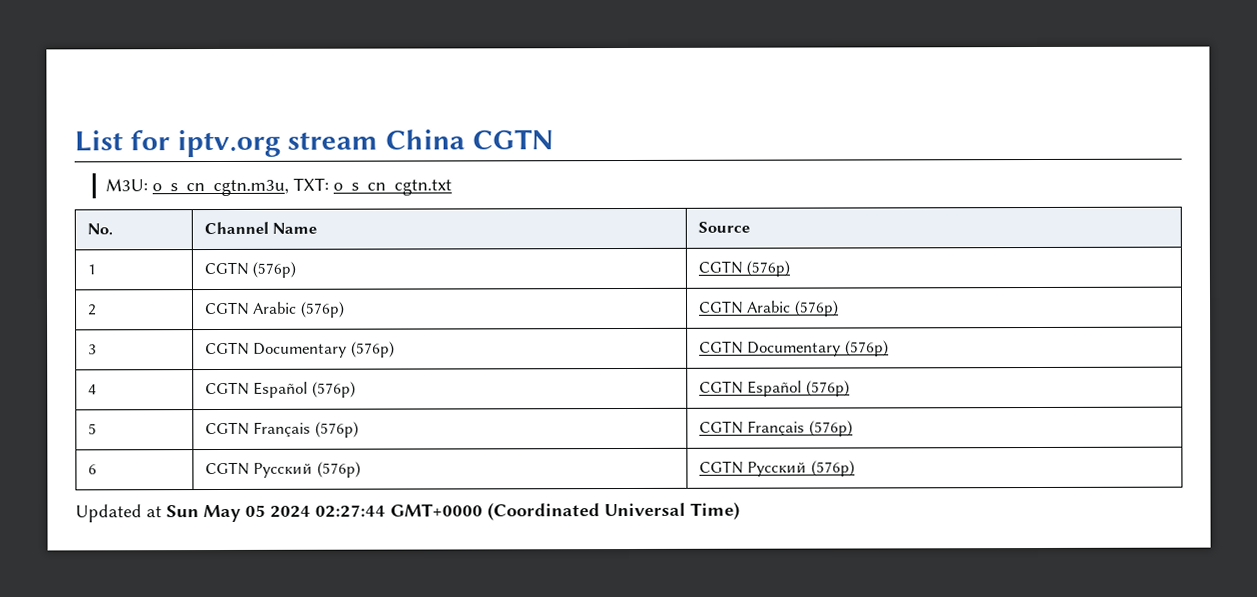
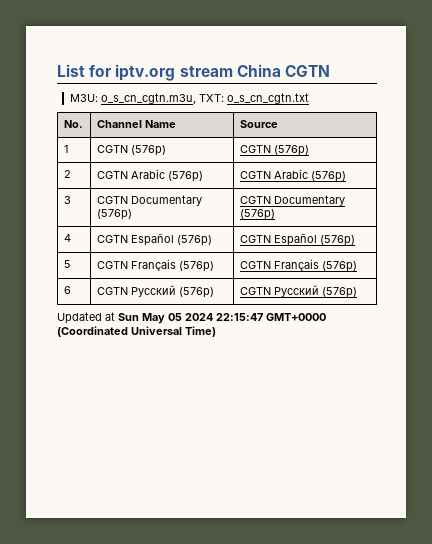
[315,504,386,518] 02:27:44 -> [216,313,263,321] 22:15:47

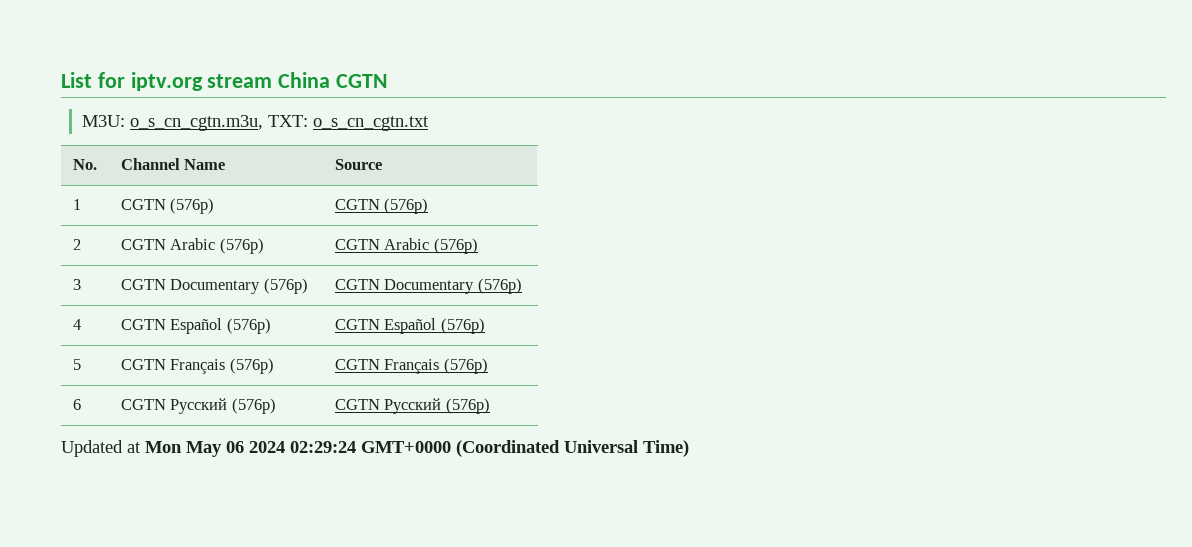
[118,313,263,324] Sun May 05 2024 22:15:47 -> [145,441,356,457] Mon May 06 2024 02:29:24

